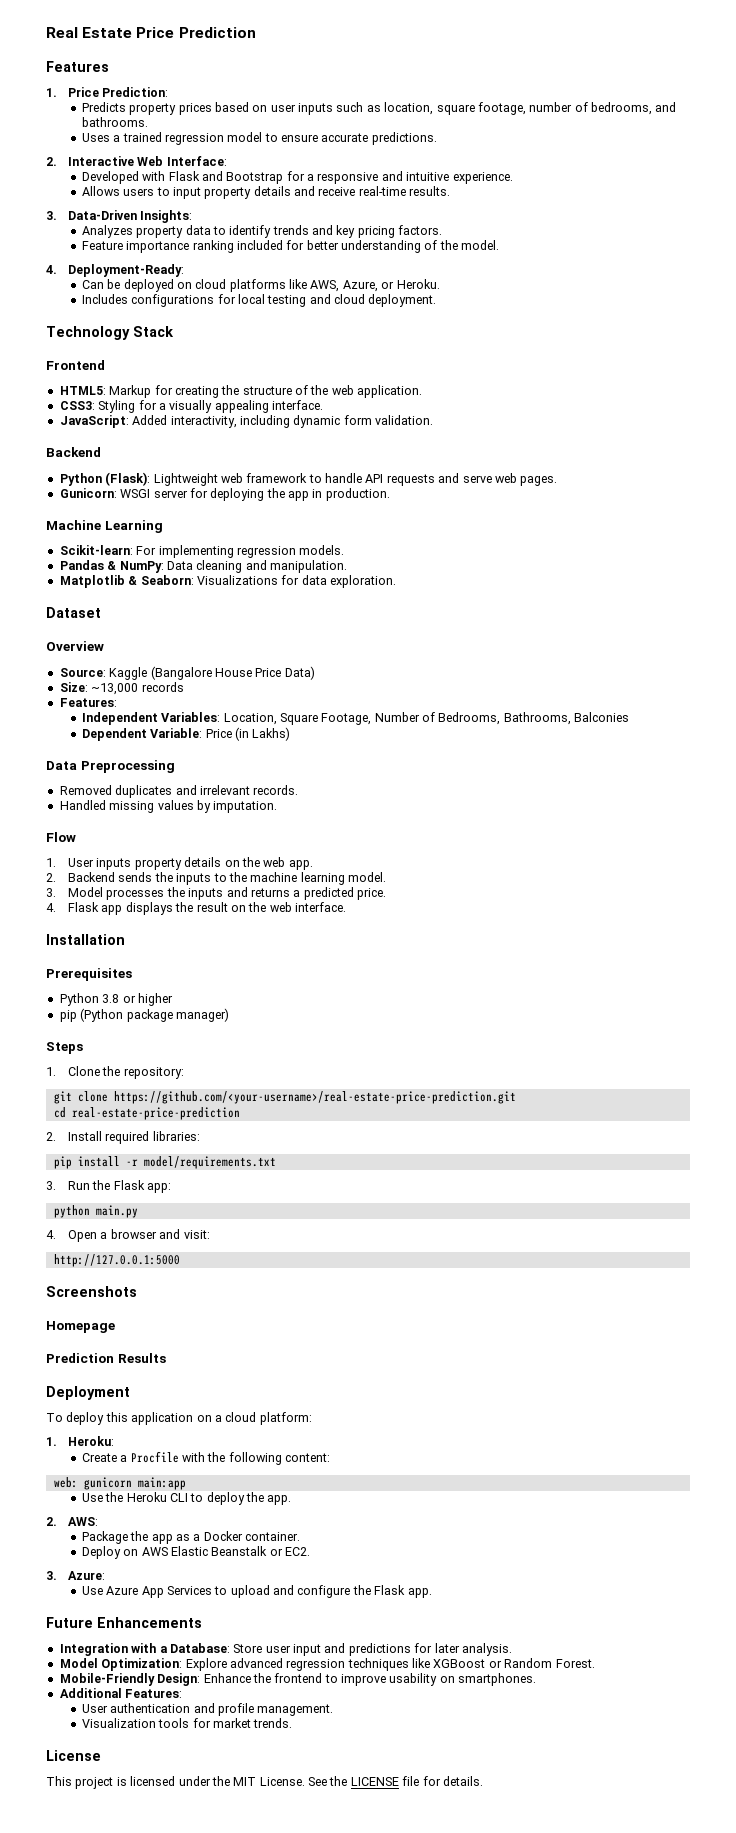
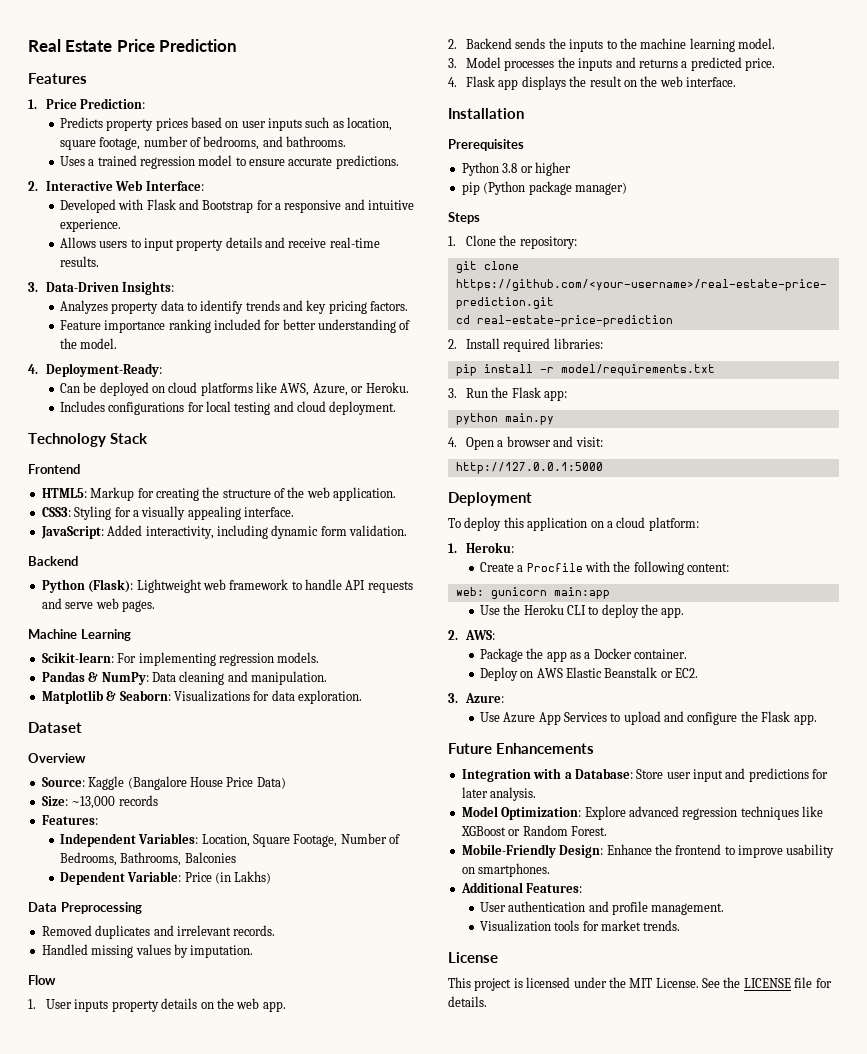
[59,488,390,501] // Gunicorn: WSGI server for deploying the app in production. -> (155, 606) none
[46,1286,137,1297] [46,1321,115,1333] [46,1353,166,1363] // Screenshots // Homepage // Prediction Results -> (603, 468) none

